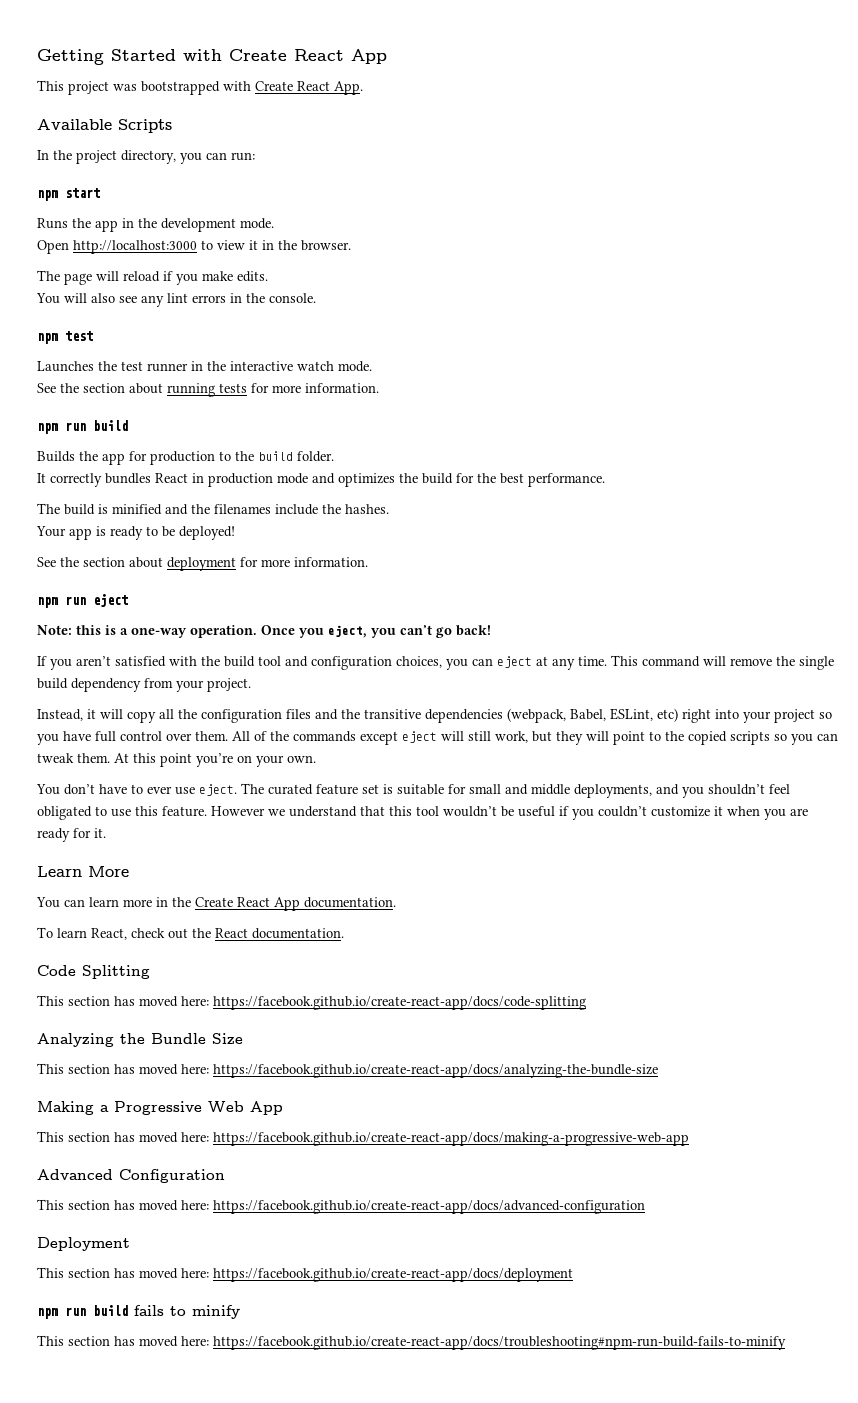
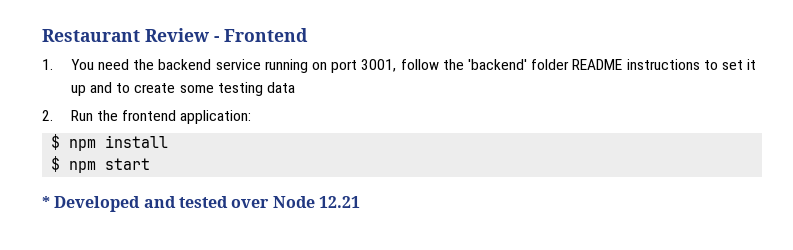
[37,49,387,65] [37,80,363,95] [37,119,172,133] [37,150,255,164] [37,188,100,201] [37,218,274,232] [37,240,351,254] [37,270,268,285] [36,293,316,307] [37,331,93,344] [37,361,372,372] [37,383,379,397] [37,420,128,434] [37,451,334,465] [37,473,605,487] [37,503,389,515] [36,526,235,540] [37,557,368,571] [37,594,128,608] [37,625,491,638] [37,655,834,670] [37,678,251,692] [37,708,832,723] [37,731,838,745] [37,753,316,767] [36,783,790,798] [37,806,808,820] [37,828,106,842] [37,866,129,877] [36,897,396,911] [37,927,344,940] [37,965,150,979] [37,995,586,1010] [37,1033,243,1047] [37,1063,658,1078] [37,1101,283,1115] [37,1131,689,1146] [37,1169,225,1183] [37,1199,645,1214] [37,1237,130,1251] [37,1267,573,1282] [37,1305,240,1319] [37,1335,786,1350] Getting Started with Create React App // This project was bootstrapped with Create React App. // Available Scripts // In the project directory, you can run: // npm start // Runs the app in the development mode. // Open http://localhost:3000 to view it in the browser. // The page will reload if you make edits. // You will also see any lint errors in the console. // npm test // Launches the test runner in the interactive watch mode. // See the section about running tests for more information. // npm run build // Builds the app for production to the build folder. // It correctly bundles React in production mode and optimizes the build for the best performance. // The build is minified and the filenames include the hashes. // Your app is ready to be deployed! // See the section about deployment for more information. // npm run eject // Note: this is a one-way operation. Once you eject, you can’t go back! // If you aren’t satisfied with the build tool and configuration choices, you can eject at any time. This command will remove the single build dependency from your project. // Instead, it will copy all the configuration files and the transitive dependencies (webpack, Babel, ESLint, etc) right into your project so you have full control over them. All of the commands except eject will still work, but they will point to the copied scripts so you can tweak them. At this point you’re on your own. // You don’t have to ever use eject. The curated feature set is suitable for small and middle deployments, and you shouldn’t feel obligated to use this feature. However we understand that this tool wouldn’t be useful if you couldn’t customize it when you are ready for it. // Learn More // You can learn more in the Create React App documentation. // To learn React, check out the React documentation. // Code Splitting // This section has moved here: https://facebook.github.io/create-react-app/docs/code-splitting // Analyzing the Bundle Size // This section has moved here: https://facebook.github.io/create-react-app/docs/analyzing-the-bundle-size // Making a Progressive Web App // This section has moved here: https://facebook.github.io/create-react-app/docs/making-a-progressive-web-app // Advanced Configuration // This section has moved here: https://facebook.github.io/create-react-app/docs/advanced-configuration // Deployment // This section has moved here: https://facebook.github.io/create-react-app/docs/deployment // npm run build fails to minify // This section has moved here: https://facebook.github.io/create-react-app/docs/troubleshooting#npm-run-build-fails-to-minify -> [42,28,308,42] [42,59,757,73] [70,82,296,96] [42,110,252,124] [51,134,169,151] [51,156,151,173] [42,196,360,212] Restaurant Review - Frontend // 1. You need the backend service running on port 3001, follow the 'backend' folder README instructions to set it up and to create some testing data // 2. Run the frontend application: // $ npm install // $ npm start // * Developed and tested over Node 12.21

